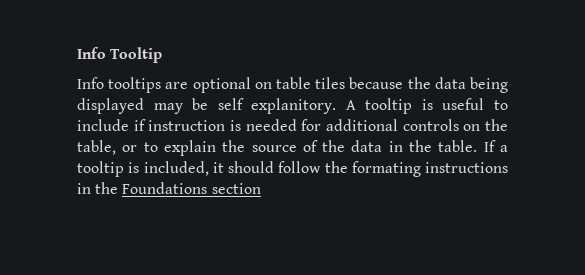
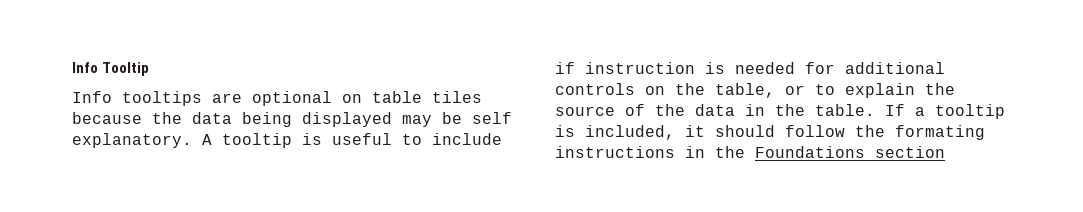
[251,98,337,114] explanitory. -> [72,133,192,148] explanatory.

